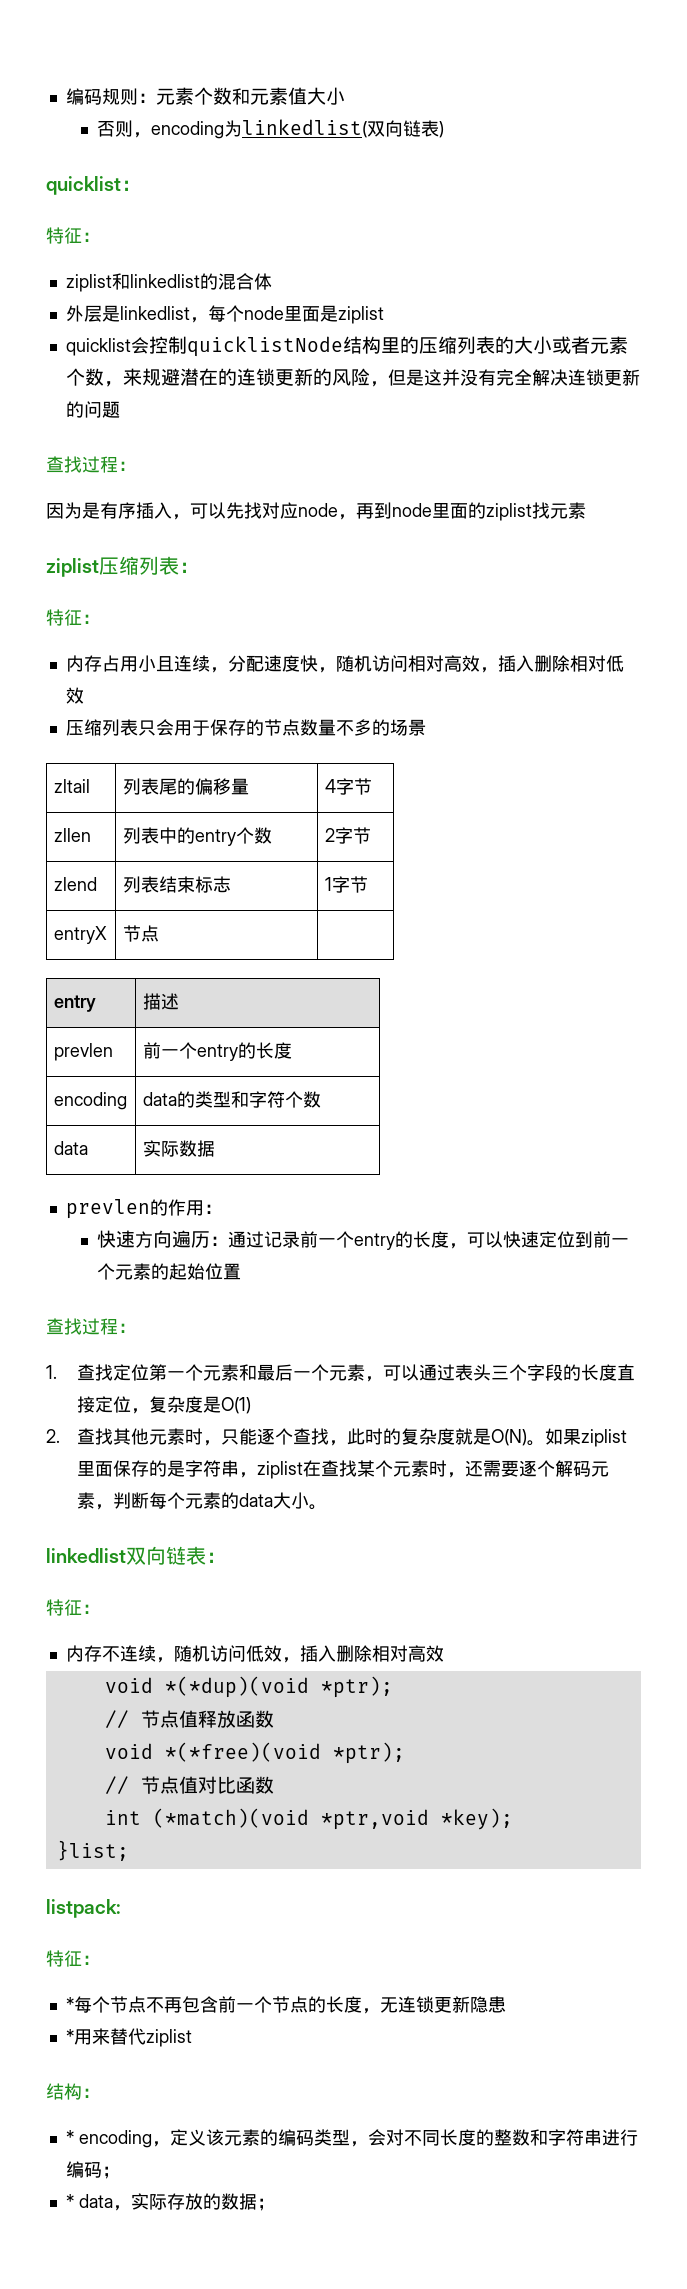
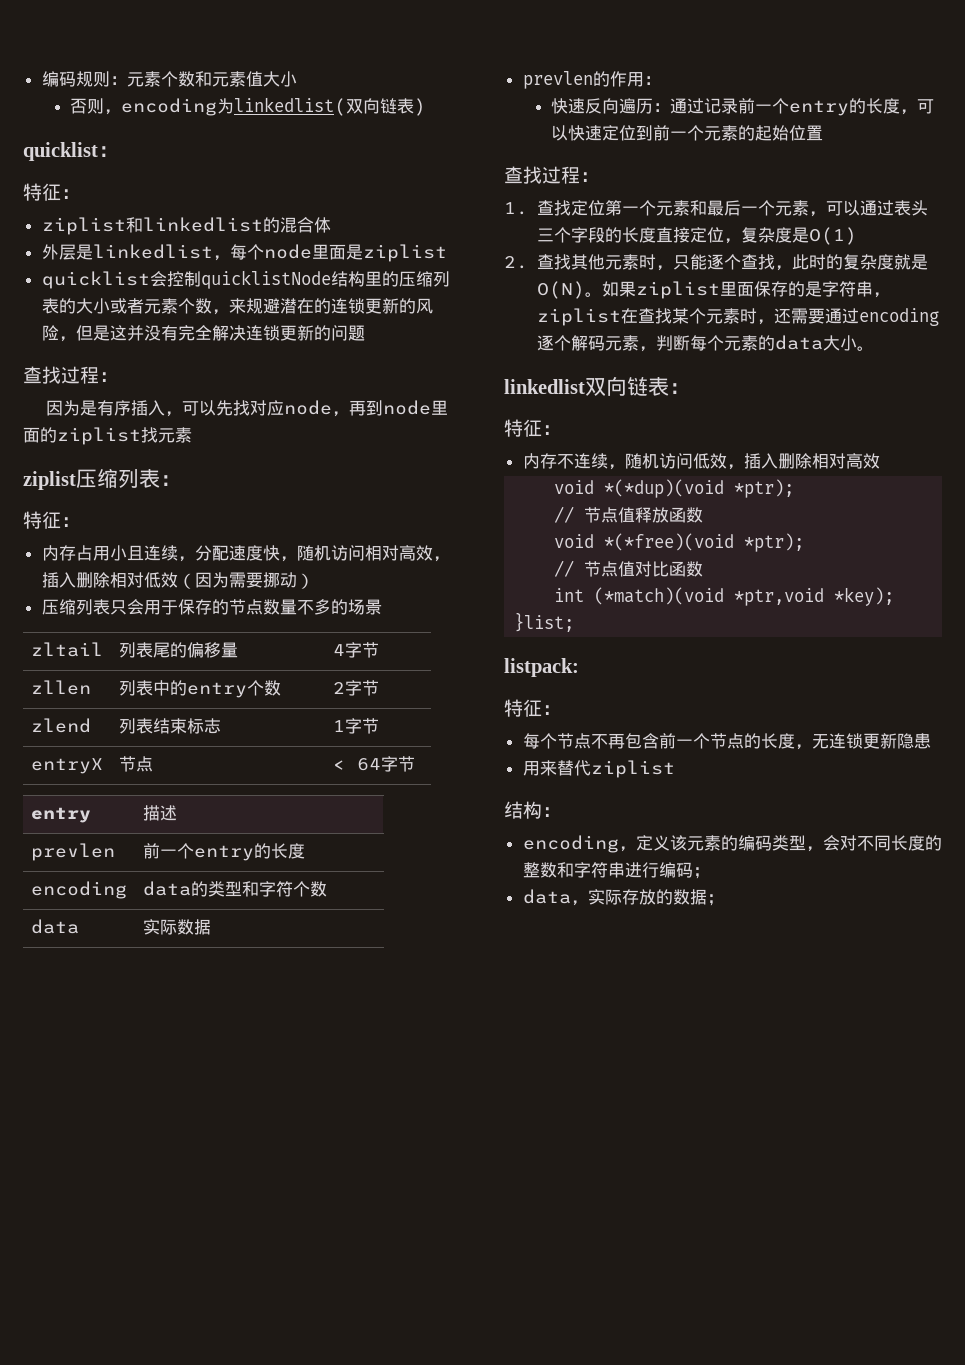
(84, 695) none -> [177,572,314,589] （因为需要挪动）
(159, 933) none -> [332,756,415,772] < 64字节
[135,1231,154,1248] 方 -> [585,98,603,114] 反
(520, 1468) none -> [824,308,939,326] 通过encoding
[65,1997,74,2011] * -> (561, 710) none
[65,2029,74,2043] * -> (931, 741) none
[65,2130,74,2144] * -> (561, 812) none
[65,2194,74,2208] * -> (710, 873) none

